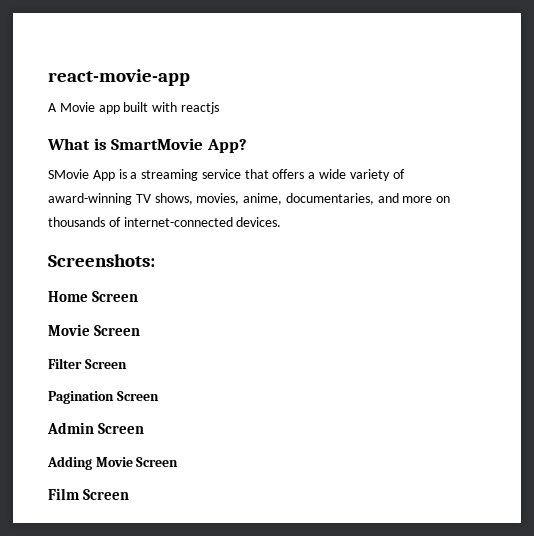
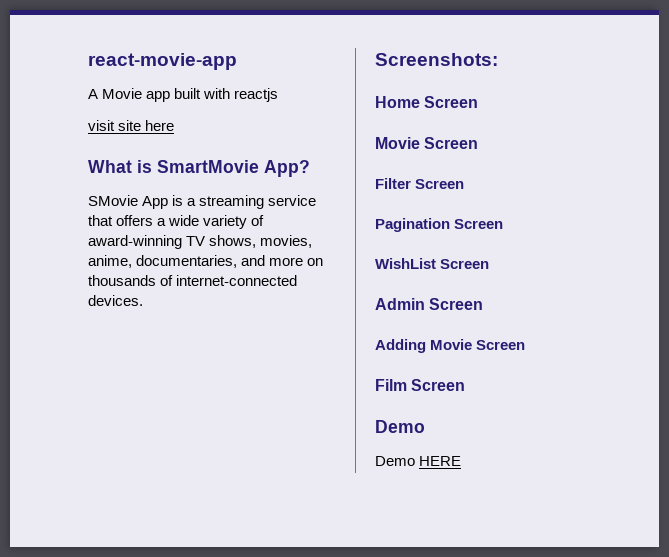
(219, 108) none -> [88,120,175,131] // visit site here
(159, 396) none -> [375,258,490,269] // WishList Screen
(130, 494) none -> [375,420,425,433] [375,456,462,466] // Demo // Demo HERE

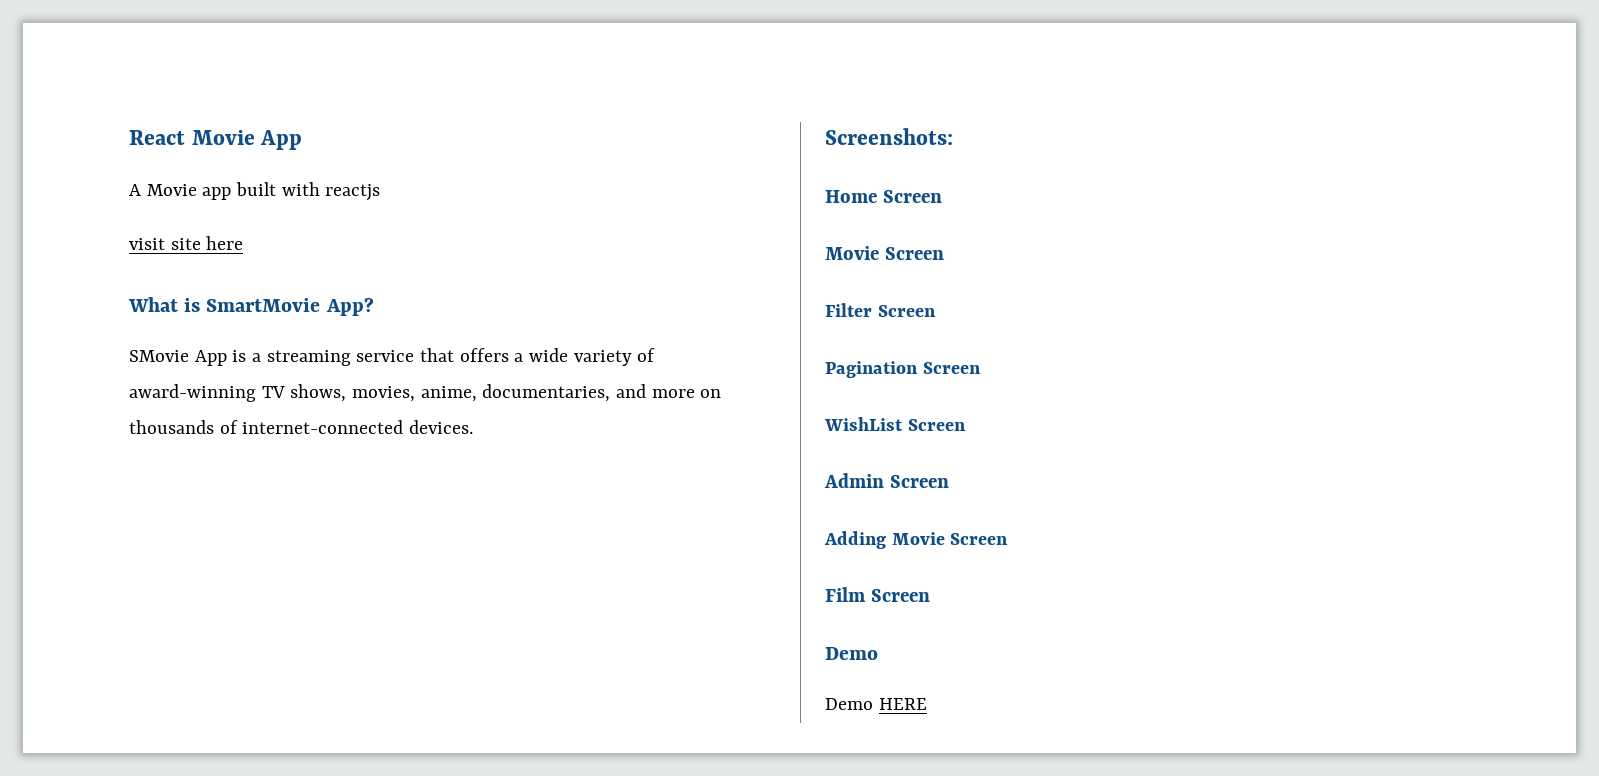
[88,53,237,70] react-movie-app -> [129,130,303,150] React Movie App

